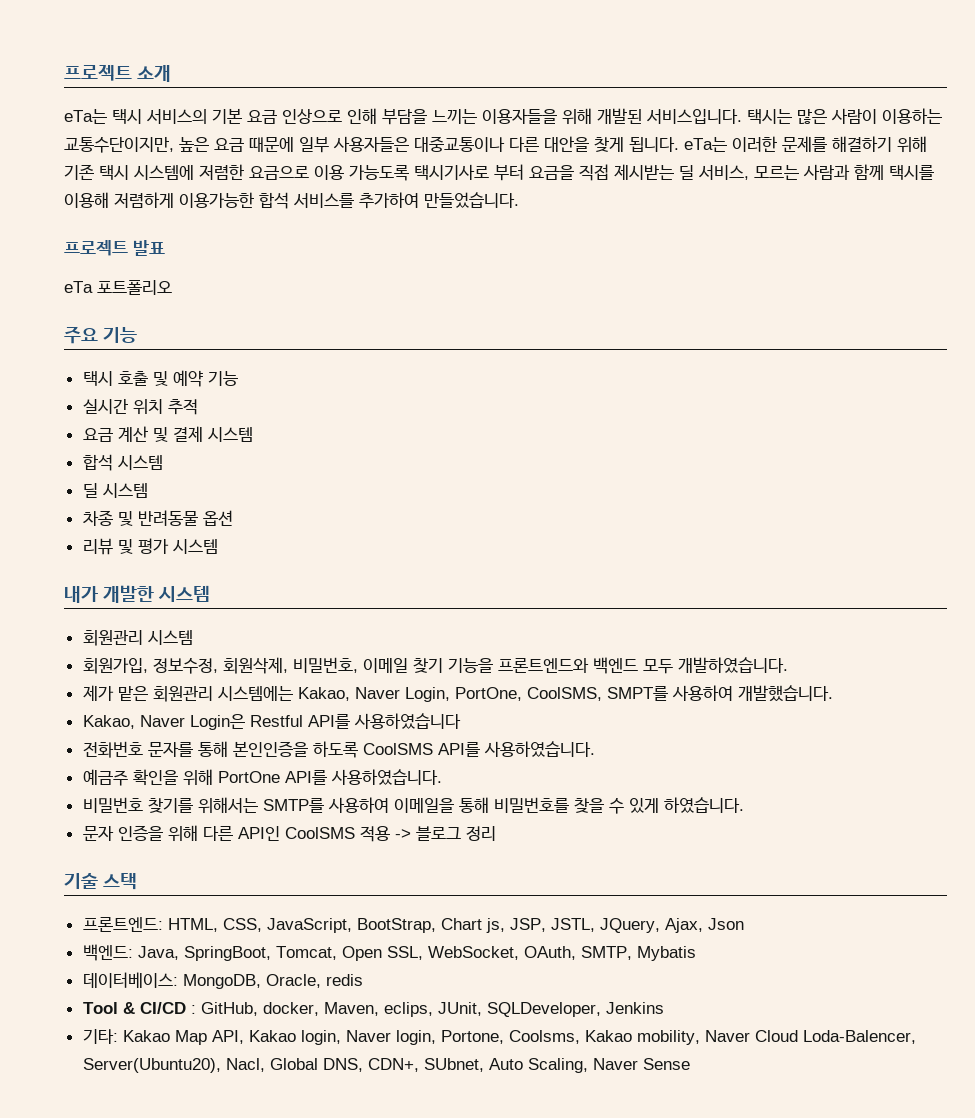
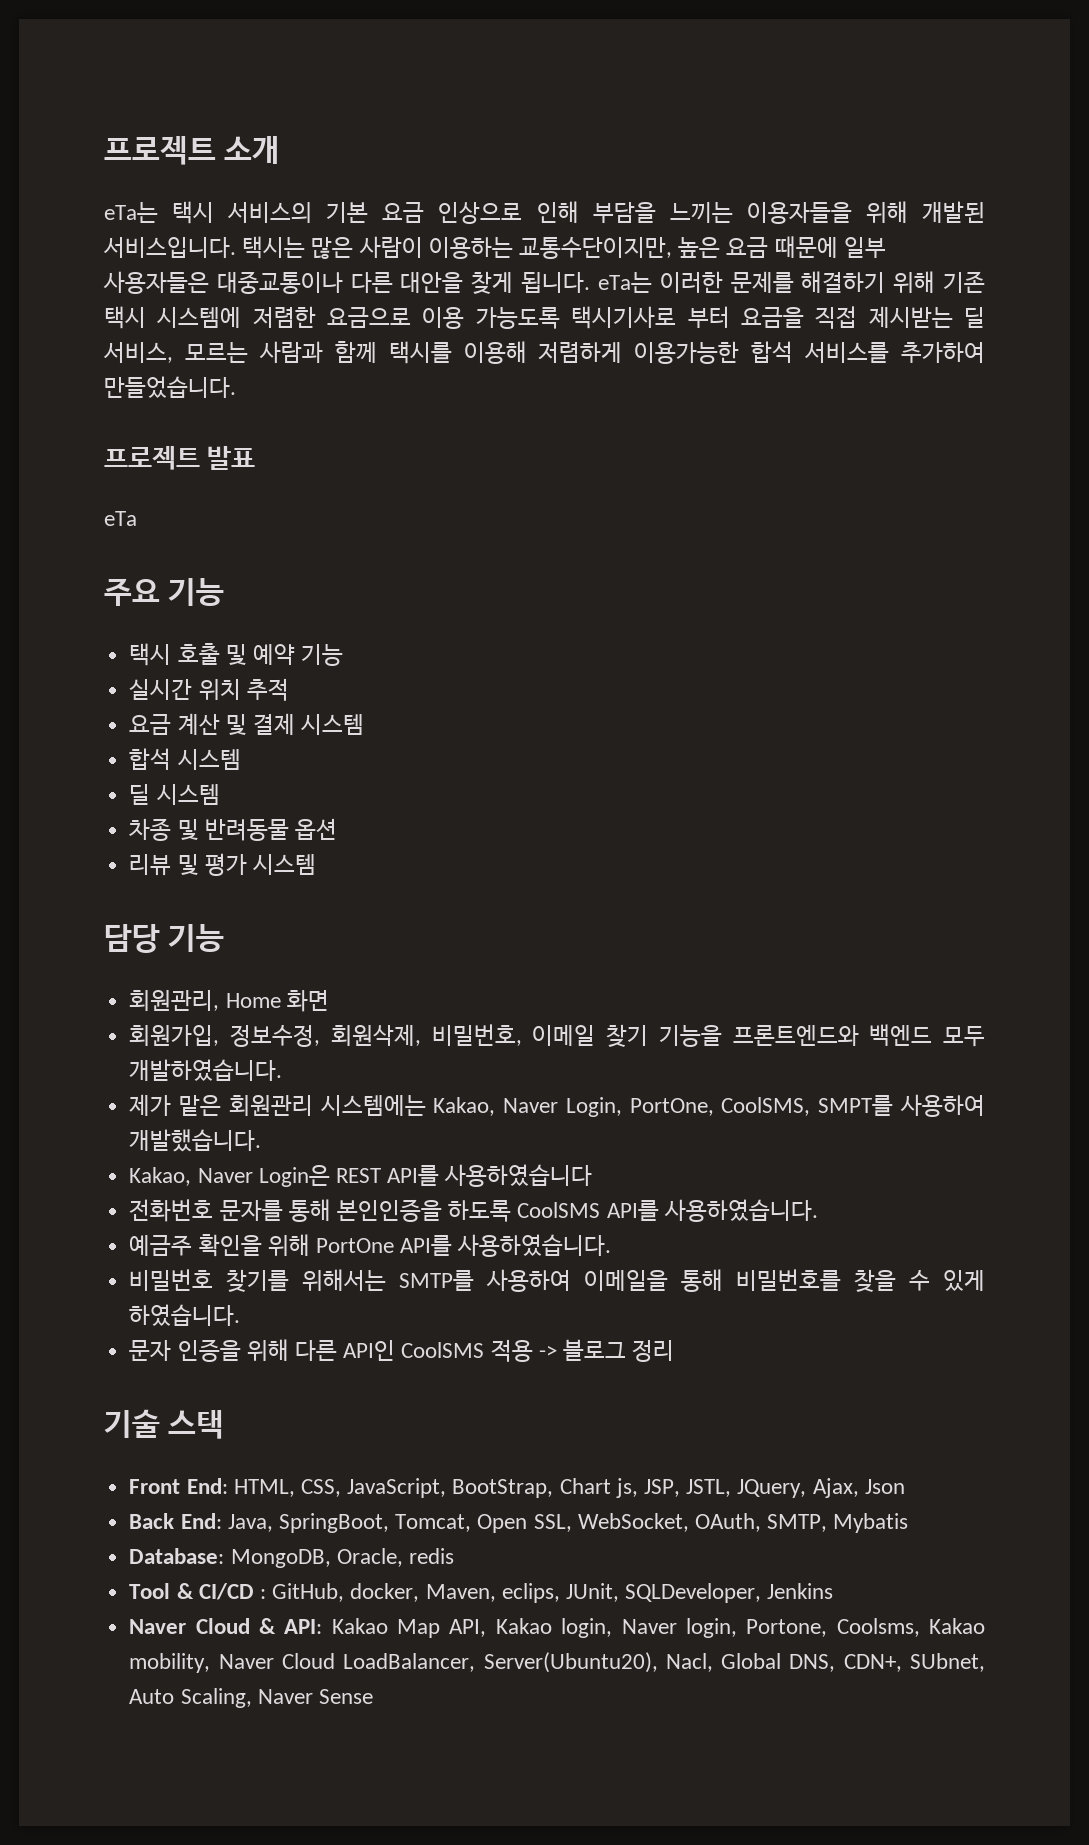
[97,280,172,295] 포트폴리오 -> (137, 518) none
[64,585,210,603] [82,630,193,646] 내가 개발한 시스템 // 회원관리 시스템 -> [104,924,225,953] [129,990,329,1012] 담당 기능 // 회원관리, Home 화면
[249,715,303,727] Restful -> [335,1168,381,1183] REST
[82,917,163,932] 프론트엔드: -> [129,1478,228,1494] Front End:
[82,944,133,961] 백엔드: -> [129,1513,222,1529] Back End:
[82,972,178,988] 데이터베이스: -> [129,1548,225,1564] Database:
[82,1029,118,1044] 기타: -> [129,1618,323,1634] Naver Cloud & API:
[802,1030,916,1044] Loda-Balencer, -> [343,1653,476,1672] LoadBalancer,

